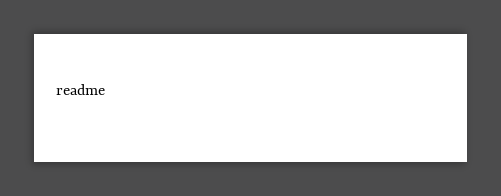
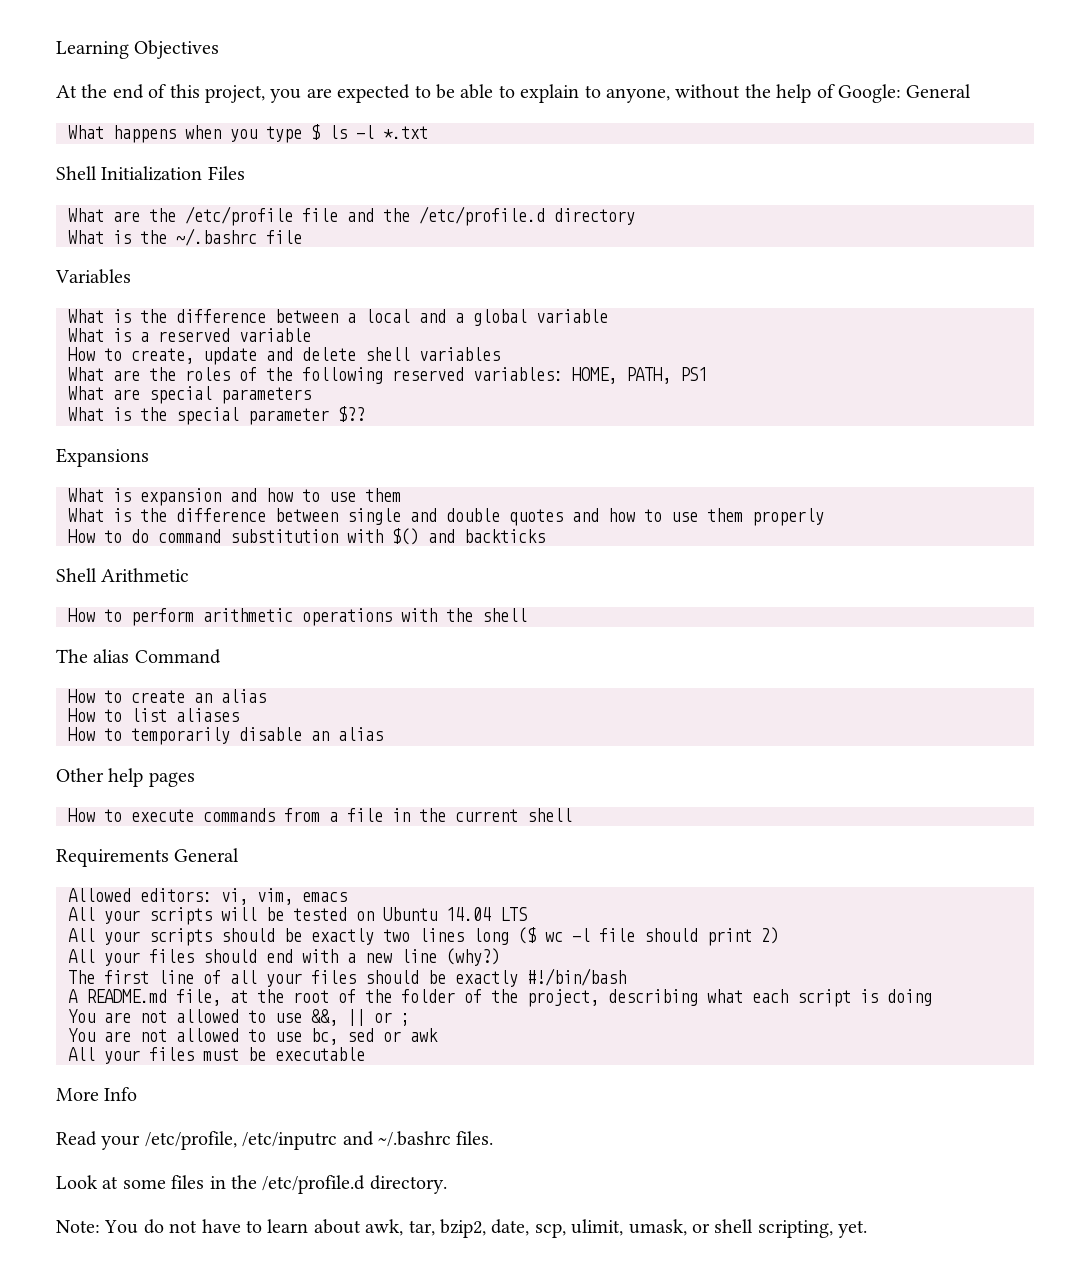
[56,84,105,95] readme -> [56,40,220,59] [56,84,972,103] [68,124,428,143] [56,166,245,181] [68,206,635,226] [68,228,302,246] [55,269,131,284] [68,309,608,326] [68,328,311,342] [68,347,500,365] [68,367,707,384] [68,386,311,404] [68,406,365,425] [56,448,149,467] [68,488,401,506] [68,508,824,526] [68,528,545,545] [56,568,190,582] [68,608,527,626] [56,649,221,664] [68,689,266,703] [68,708,239,722] [68,727,383,745] [56,768,195,787] [68,808,572,822] [56,848,240,867] [68,888,347,905] [68,907,527,925] [68,927,779,946] [68,948,500,966] [68,968,626,987] [68,989,932,1007] [68,1009,410,1026] [68,1028,438,1045] [68,1047,365,1064] [56,1087,138,1101] [56,1131,494,1150] [56,1175,447,1194] [56,1219,868,1238] Learning Objectives // At the end of this project, you are expected to be able to explain to anyone, without the help of Google: General // What happens when you type $ ls -l *.txt // Shell Initialization Files // What are the /etc/profile file and the /etc/profile.d directory // What is the ~/.bashrc file // Variables // What is the difference between a local and a global variable // What is a reserved variable // How to create, update and delete shell variables // What are the roles of the following reserved variables: HOME, PATH, PS1 // What are special parameters // What is the special parameter $?? // Expansions // What is expansion and how to use them // What is the difference between single and double quotes and how to use them properly // How to do command substitution with $() and backticks // Shell Arithmetic // How to perform arithmetic operations with the shell // The alias Command // How to create an alias // How to list aliases // How to temporarily disable an alias // Other help pages // How to execute commands from a file in the current shell // Requirements General // Allowed editors: vi, vim, emacs // All your scripts will be tested on Ubuntu 14.04 LTS // All your scripts should be exactly two lines long ($ wc -l file should print 2) // All your files should end with a new line (why?) // The first line of all your files should be exactly #!/bin/bash // A README.md file, at the root of the folder of the project, describing what each script is doing // You are not allowed to use &&, || or ; // You are not allowed to use bc, sed or awk // All your files must be executable // More Info // Read your /etc/profile, /etc/inputrc and ~/.bashrc files. // Look at some files in the /etc/profile.d directory. // Note: You do not have to learn about awk, tar, bzip2, date, scp, ulimit, umask, or shell scripting, yet.

